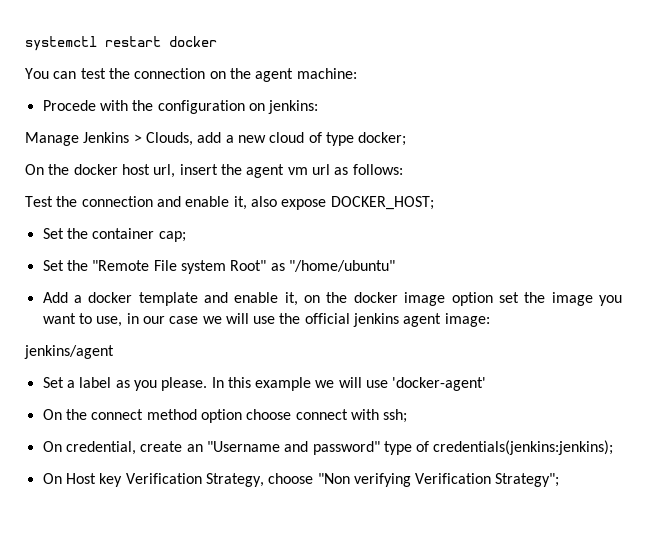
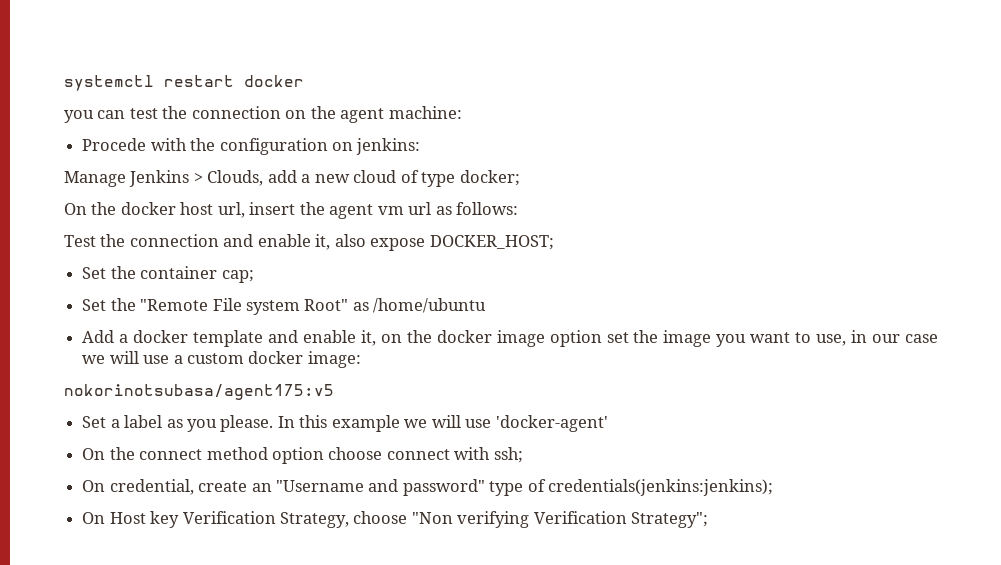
[25,68,49,79] You -> [64,110,94,123] you
[288,260,395,272] "/home/ubuntu" -> [373,298,487,313] /home/ubuntu
[279,313,442,327] the official jenkins agent -> [173,351,304,364] a custom docker
[24,345,114,359] jenkins/agent -> [64,384,334,400] nokorinotsubasa/agent175:v5

